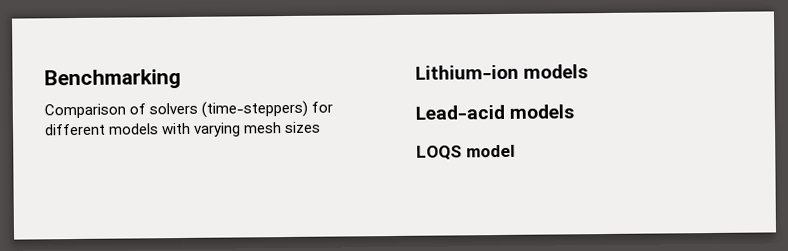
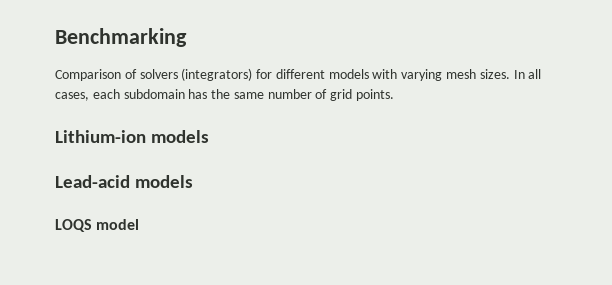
[201,100,309,118] (time-steppers) -> [181,68,253,81] (integrators)
[284,121,322,134] sizes -> [479,69,542,79] [55,89,395,101] sizes. In all cases, each subdomain has the same number of grid points.

